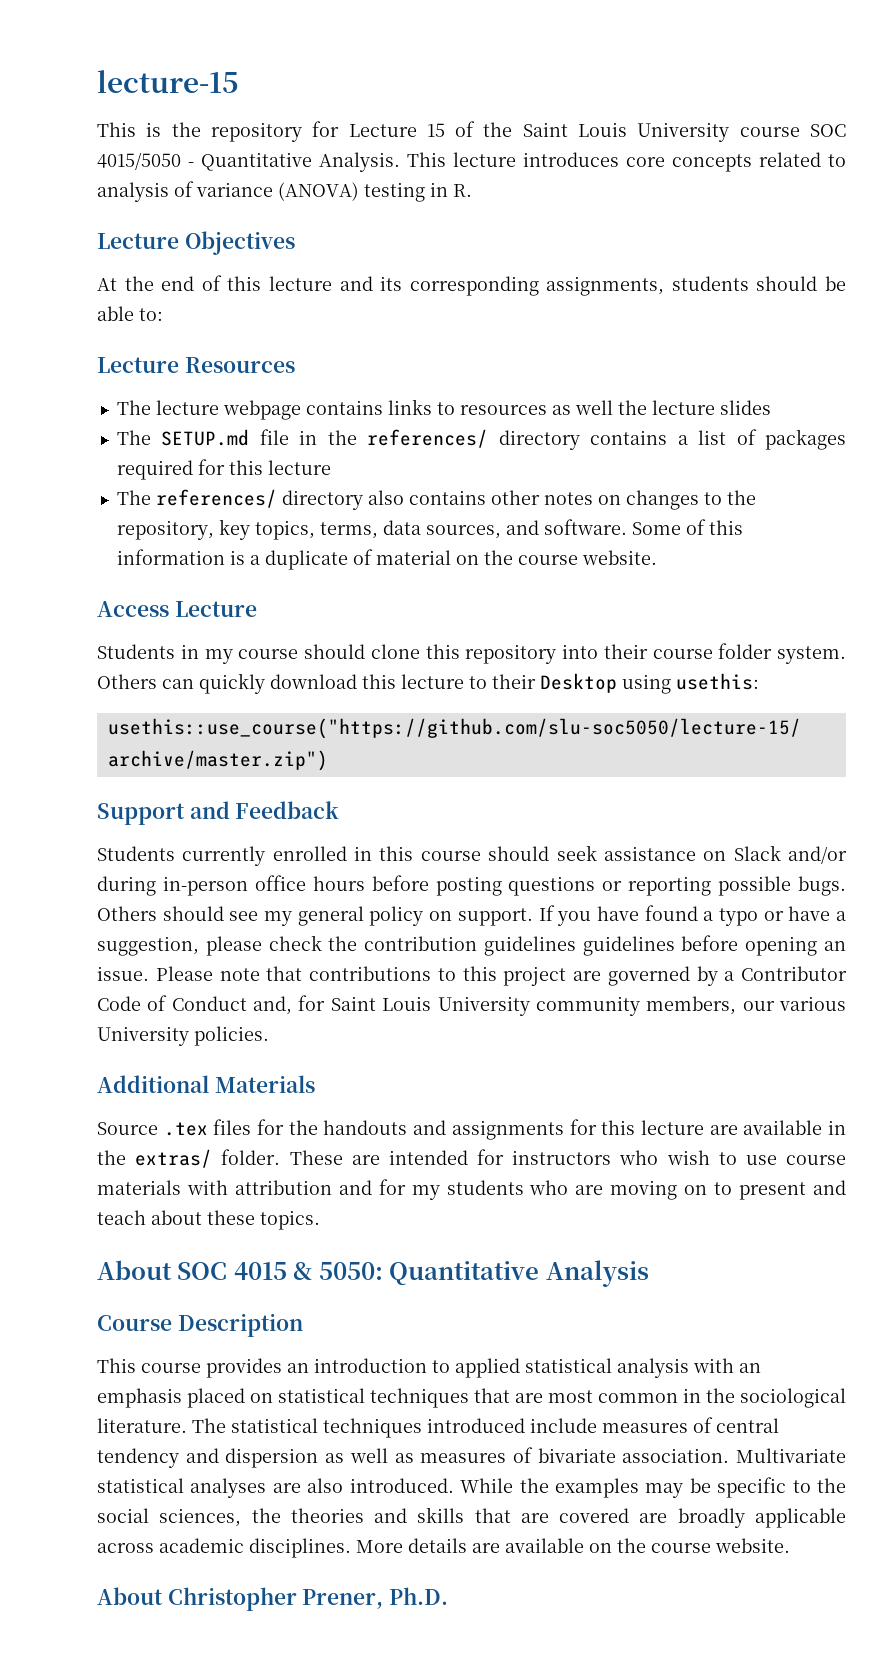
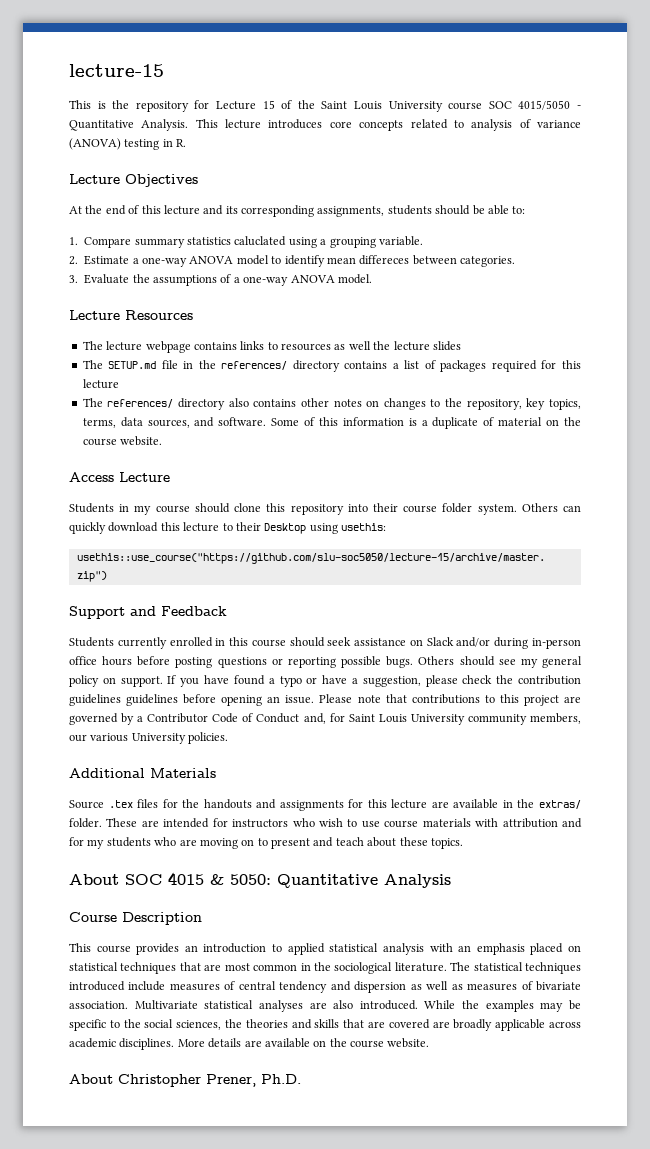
(163, 314) none -> [69,236,423,248] [69,255,515,267] [69,274,372,286] // 1. Compare summary statistics caluclated using a grouping variable. // 2. Estimate a one-way ANOVA model to identify mean differeces between categories. // 3. Evaluate the assumptions of a one-way ANOVA model.

